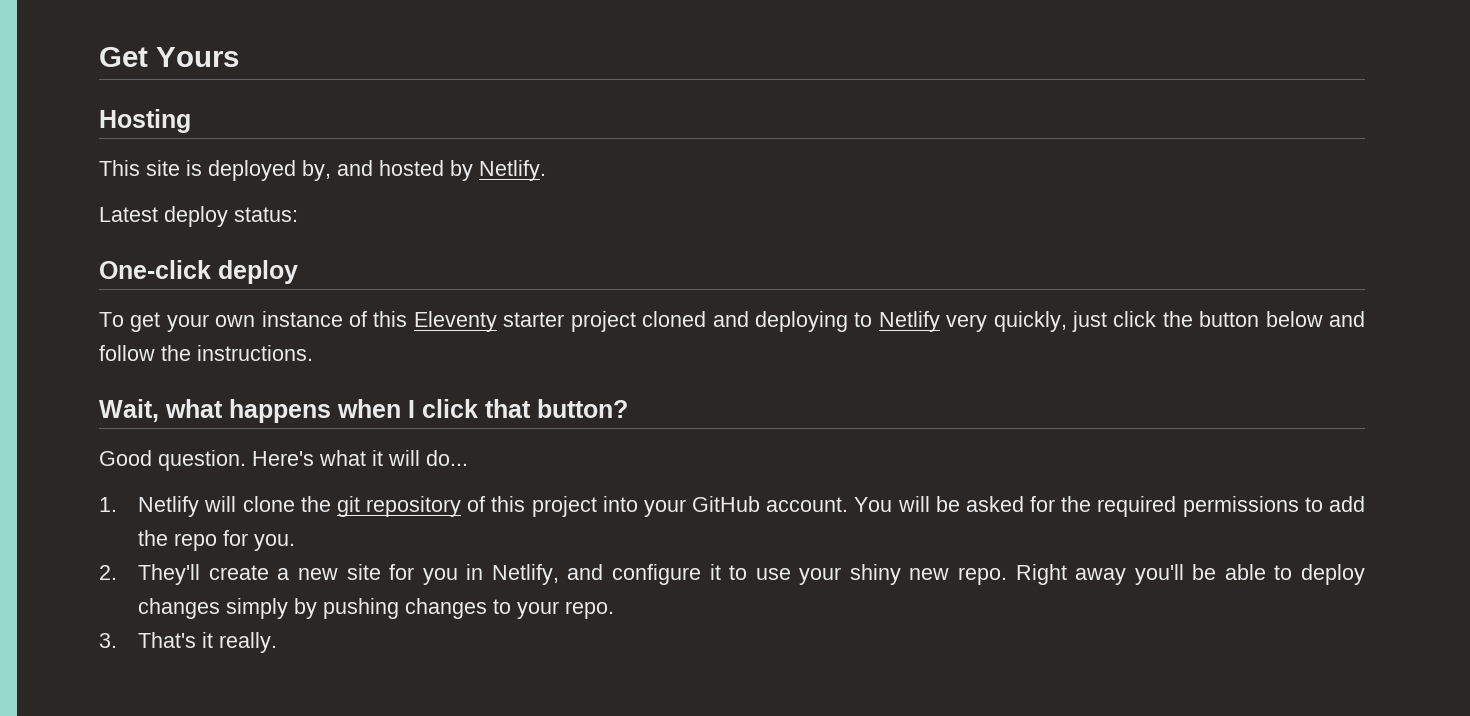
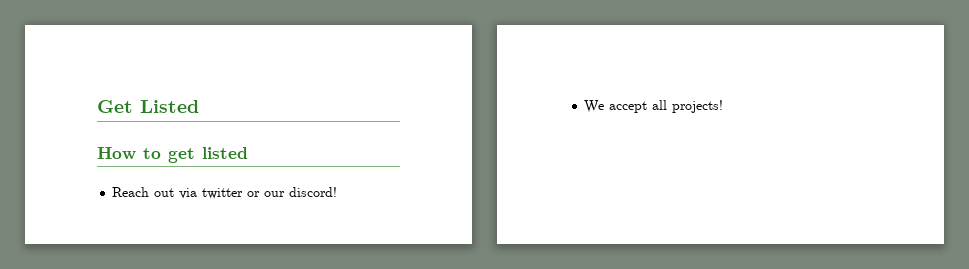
[156,47,239,67] [99,109,191,133] [99,160,546,181] [99,206,298,227] [99,260,298,284] [99,311,1365,332] [99,345,313,361] [99,399,628,423] [99,450,468,471] [99,496,1366,517] [138,530,296,551] [99,564,1365,585] [138,598,615,619] [99,632,278,653] Yours // Hosting // This site is deployed by, and hosted by Netlify. // Latest deploy status: // One-click deploy // To get your own instance of this Eleventy starter project cloned and deploying to Netlify very quickly, just click the button below and follow the instructions. // Wait, what happens when I click that button? // Good question. Here's what it will do... // 1. Netlify will clone the git repository of this project into your GitHub account. You will be asked for the required permissions to add the repo for you. // 2. They'll create a new site for you in Netlify, and configure it to use your shiny new repo. Right away you'll be able to deploy changes simply by pushing changes to your repo. // 3. That's it really. -> [140,100,199,113] [97,147,248,163] [112,187,338,199] [584,100,724,113] Listed // How to get listed // Reach out via twitter or our discord! // We accept all projects!

